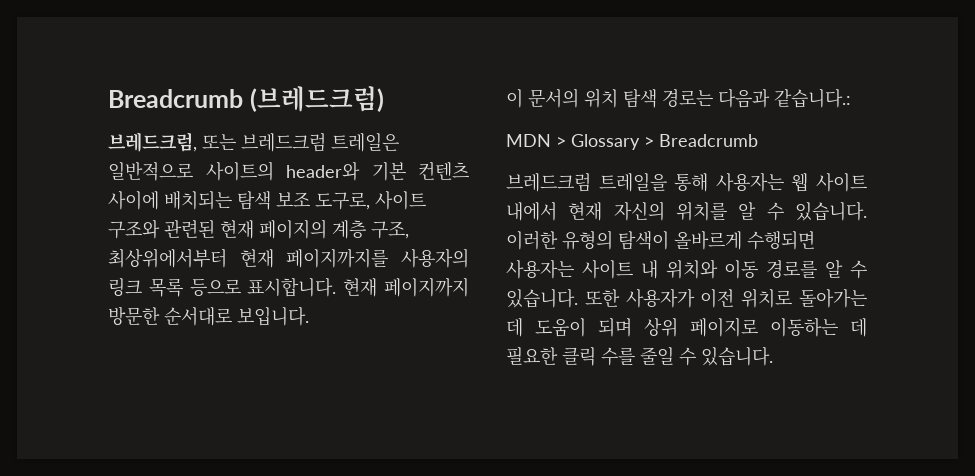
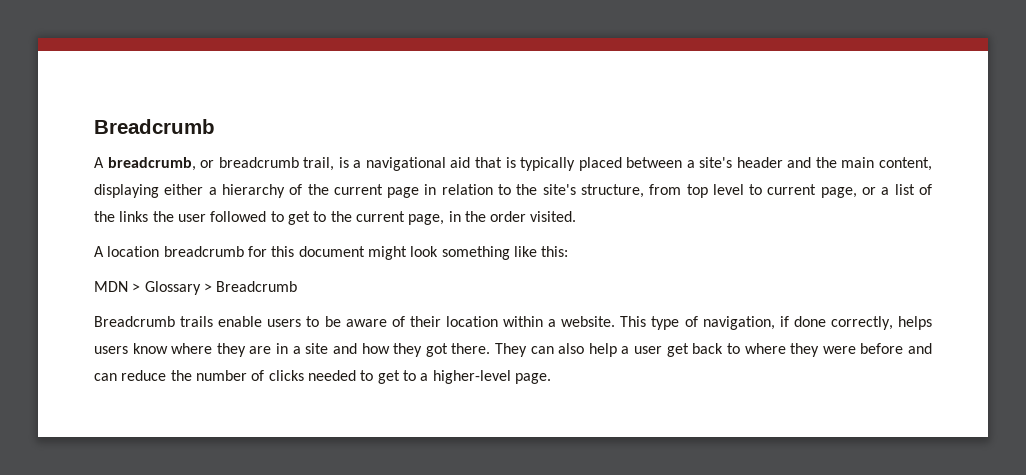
[108,86,384,112] [108,132,399,152] [108,161,469,181] [108,191,426,210] [108,219,409,239] [108,248,469,268] [108,277,470,297] [108,306,309,326] [506,88,851,108] Breadcrumb (브레드크럼) // 브레드크럼, 또는 브레드크럼 트레일은 일반적으로 사이트의 header와 기본 컨텐츠 사이에 배치되는 탐색 보조 도구로, 사이트 구조와 관련된 현재 페이지의 계층 구조, 최상위에서부터 현재 페이지까지를 사용자의 링크 목록 등으로 표시합니다. 현재 페이지까지 방문한 순서대로 보입니다. // 이 문서의 위치 탐색 경로는 다음과 같습니다.: -> [94,119,215,134] [94,157,932,171] [94,184,933,198] [94,211,577,225] [94,246,569,260] Breadcrumb // A breadcrumb, or breadcrumb trail, is a navigational aid that is typically placed between a site's header and the main content, displaying either a hierarchy of the current page in relation to the site's structure, from top level to current page, or a list of the links the user followed to get to the current page, in the order visited. // A location breadcrumb for this document might look something like this:
[506,172,867,192] [506,201,867,221] [506,230,815,250] [506,259,867,279] [506,288,867,308] [506,317,867,337] [506,346,773,366] 브레드크럼 트레일을 통해 사용자는 웹 사이트 내에서 현재 자신의 위치를 알 수 있습니다. 이러한 유형의 탐색이 올바르게 수행되면 사용자는 사이트 내 위치와 이동 경로를 알 수 있습니다. 또한 사용자가 이전 위치로 돌아가는 데 도움이 되며 상위 페이지로 이동하는 데 필요한 클릭 수를 줄일 수 있습니다. -> [94,316,933,330] [94,343,933,357] [94,370,551,384] Breadcrumb trails enable users to be aware of their location within a website. This type of navigation, if done correctly, helps users know where they are in a site and how they got there. They can also help a user get back to where they were before and can reduce the number of clicks needed to get to a higher-level page.

